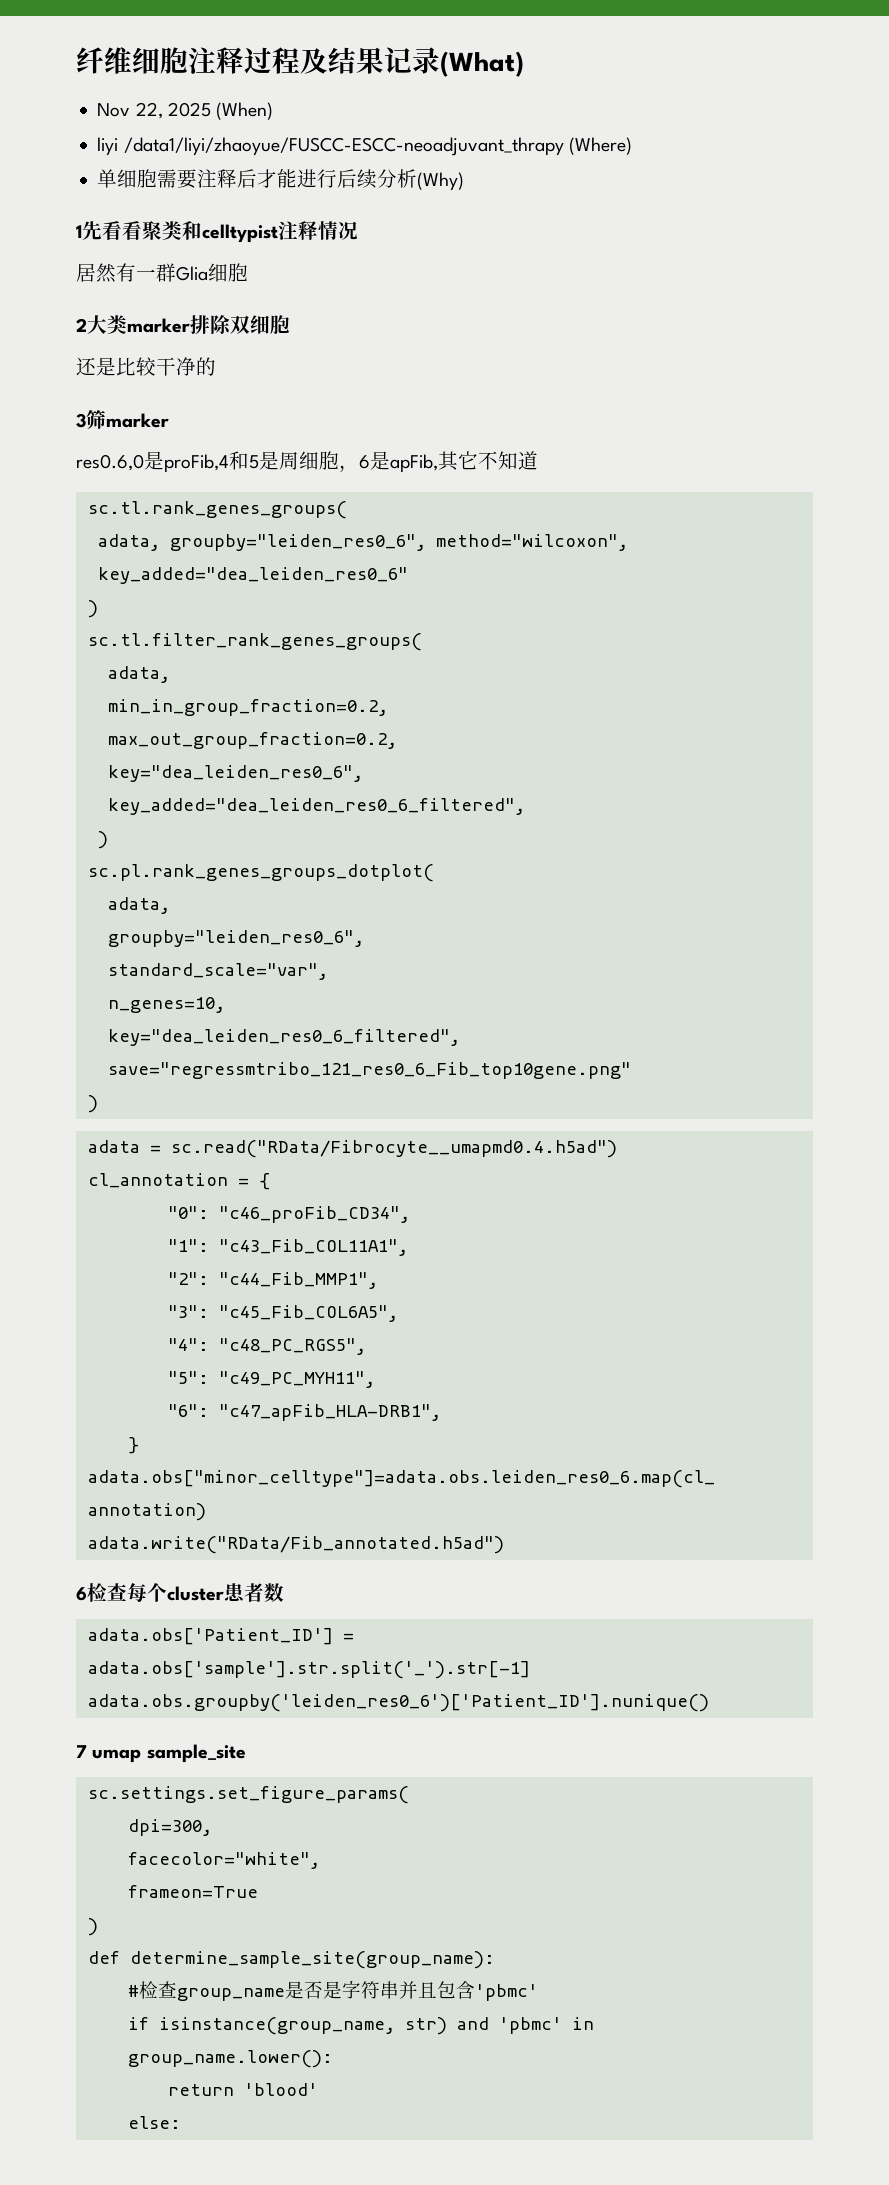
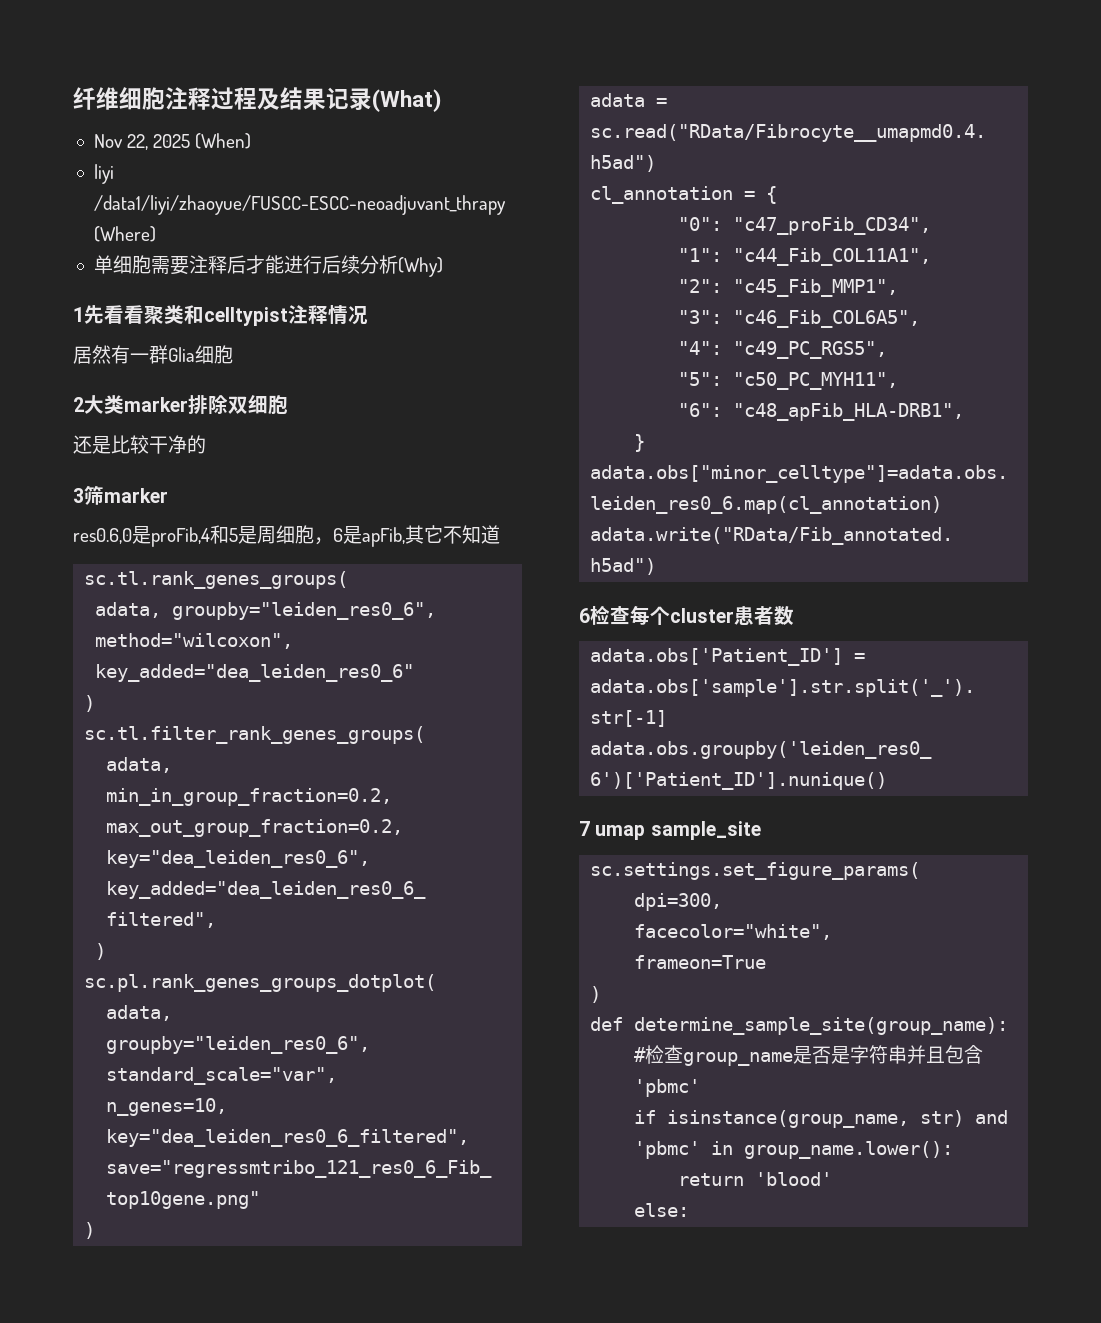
[218,1206,410,1223] "c46_proFib_CD34", -> [733,217,932,235] "c47_proFib_CD34",
[218,1239,408,1256] "c43_Fib_COL11A1", -> [733,248,932,266] "c44_Fib_COL11A1",
[218,1272,378,1289] "c44_Fib_MMP1", -> [733,279,899,297] "c45_Fib_MMP1",
[218,1305,398,1322] "c45_Fib_COL6A5", -> [733,310,921,328] "c46_Fib_COL6A5",
[218,1338,366,1355] "c48_PC_RGS5", -> [733,341,888,359] "c49_PC_RGS5",
[218,1371,375,1388] "c49_PC_MYH11", -> [733,372,899,390] "c50_PC_MYH11",
[218,1404,441,1421] "c47_apFib_HLA-DRB1", -> [733,403,965,421] "c48_apFib_HLA-DRB1",

